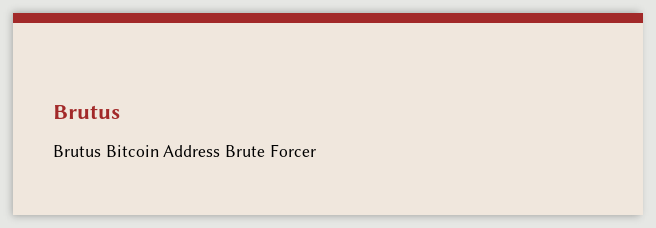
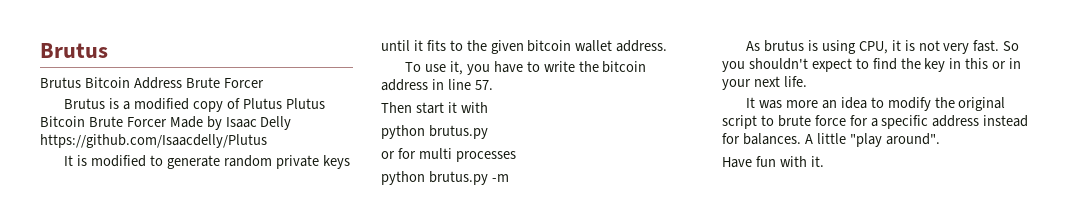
(316, 150) none -> [64,98,325,112] [40,116,292,130] [40,134,267,148] [64,155,350,169] [381,40,668,54] [405,61,647,75] [381,79,493,91] [381,102,488,114] [381,125,488,139] [381,148,516,162] [381,171,509,185] [746,40,1020,54] [722,58,1022,72] [722,76,807,90] [746,97,1006,111] [722,115,1029,129] [722,133,940,147] [722,156,824,168] // Brutus is a modified copy of Plutus Plutus Bitcoin Brute Forcer Made by Isaac Delly https://github.com/Isaacdelly/Plutus // It is modified to generate random private keys until it fits to the given bitcoin wallet address. // To use it, you have to write the bitcoin address in line 57. // Then start it with // python brutus.py // or for multi processes // python brutus.py -m // As brutus is using CPU, it is not very fast. So you shouldn't expect to find the key in this or in your next life. // It was more an idea to modify the original script to brute force for a specific address instead for balances. A little "play around". // Have fun with it.

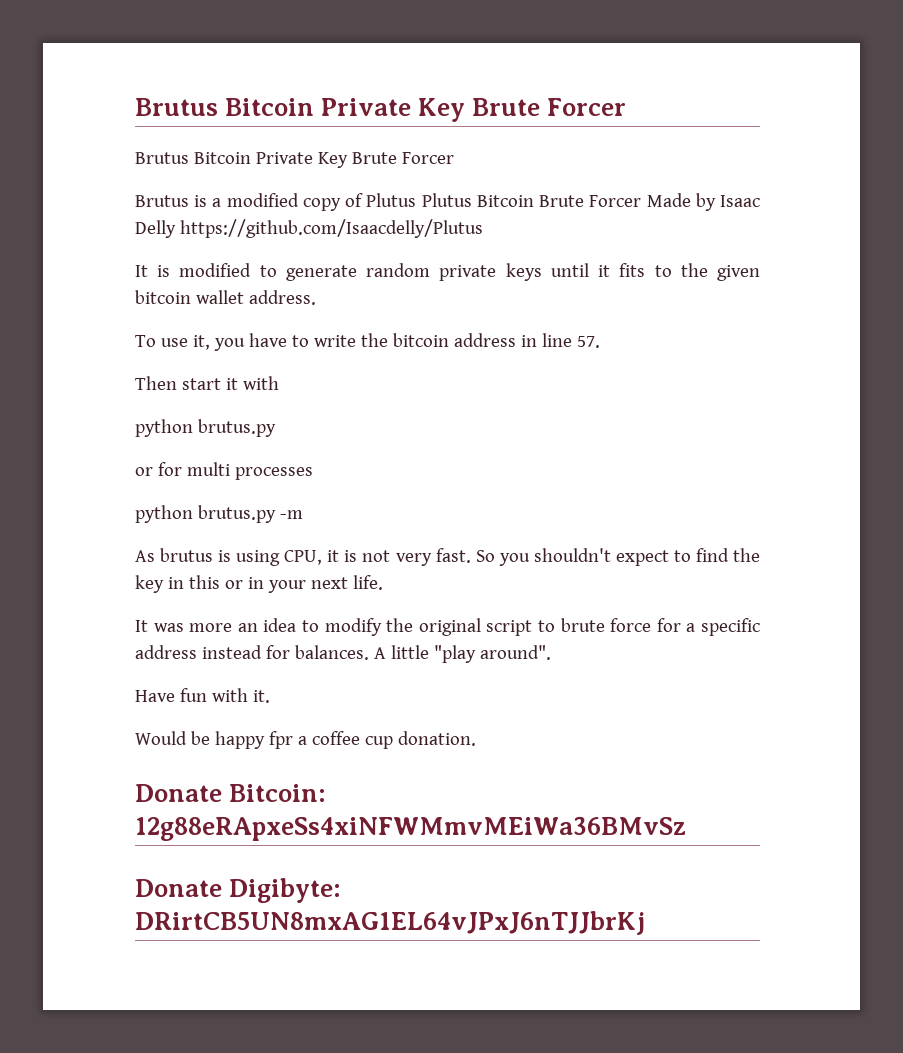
[40,43,108,58] [40,77,182,89] Brutus // Brutus Bitcoin Address -> [135,98,627,122] [135,152,348,168] Brutus Bitcoin Private Key Brute Forcer // Brutus Bitcoin Private Key
(824, 161) none -> [135,731,476,749] [135,784,327,802] [135,816,686,841] [135,878,342,903] [135,911,645,935] // Would be happy fpr a coffee cup donation. // Donate Bitcoin: 12g88eRApxeSs4xiNFWMmvMEiWa36BMvSz // Donate Digibyte: DRirtCB5UN8mxAG1EL64vJPxJ6nTJJbrKj

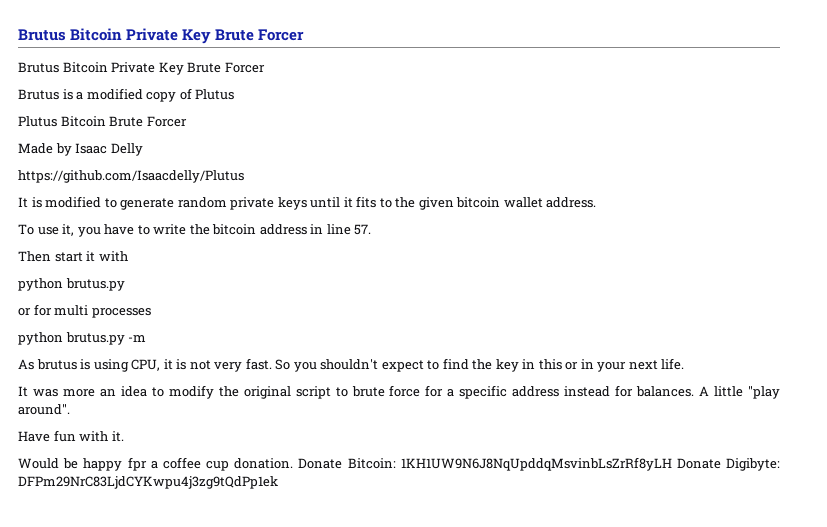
(417, 200) none -> (235, 94) //
(642, 201) none -> (187, 121) //
(176, 229) none -> (143, 149) //
(476, 738) // -> (294, 463) none
[135,816,686,841] 12g88eRApxeSs4xiNFWMmvMEiWa36BMvSz // -> [400,457,672,471] 1KH1UW9N6J8NqUpddqMsvinbLsZrRf8yLH
[135,911,645,935] DRirtCB5UN8mxAG1EL64vJPxJ6nTJJbrKj -> [18,476,278,489] DFPm29NrC83LjdCYKwpu4j3zg9tQdPp1ek

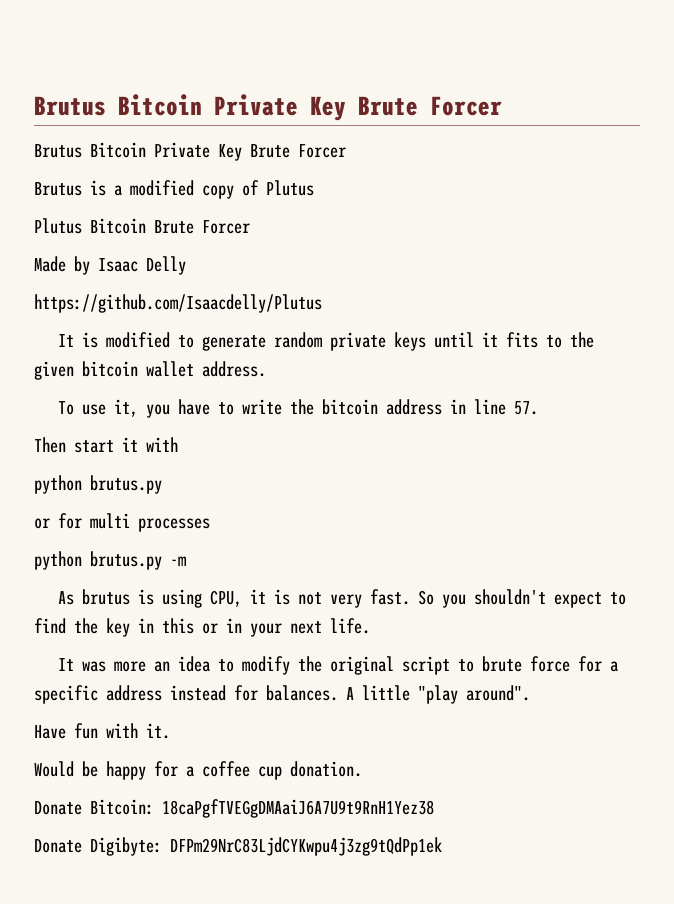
[127,457,147,471] fpr -> [154,761,178,777] for
(294, 463) none -> (362, 769) //
[400,457,672,471] 1KH1UW9N6J8NqUpddqMsvinbLsZrRf8yLH -> [162,799,434,818] 18caPgfTVEGgDMAaiJ6A7U9t9RnH1Yez38 //

